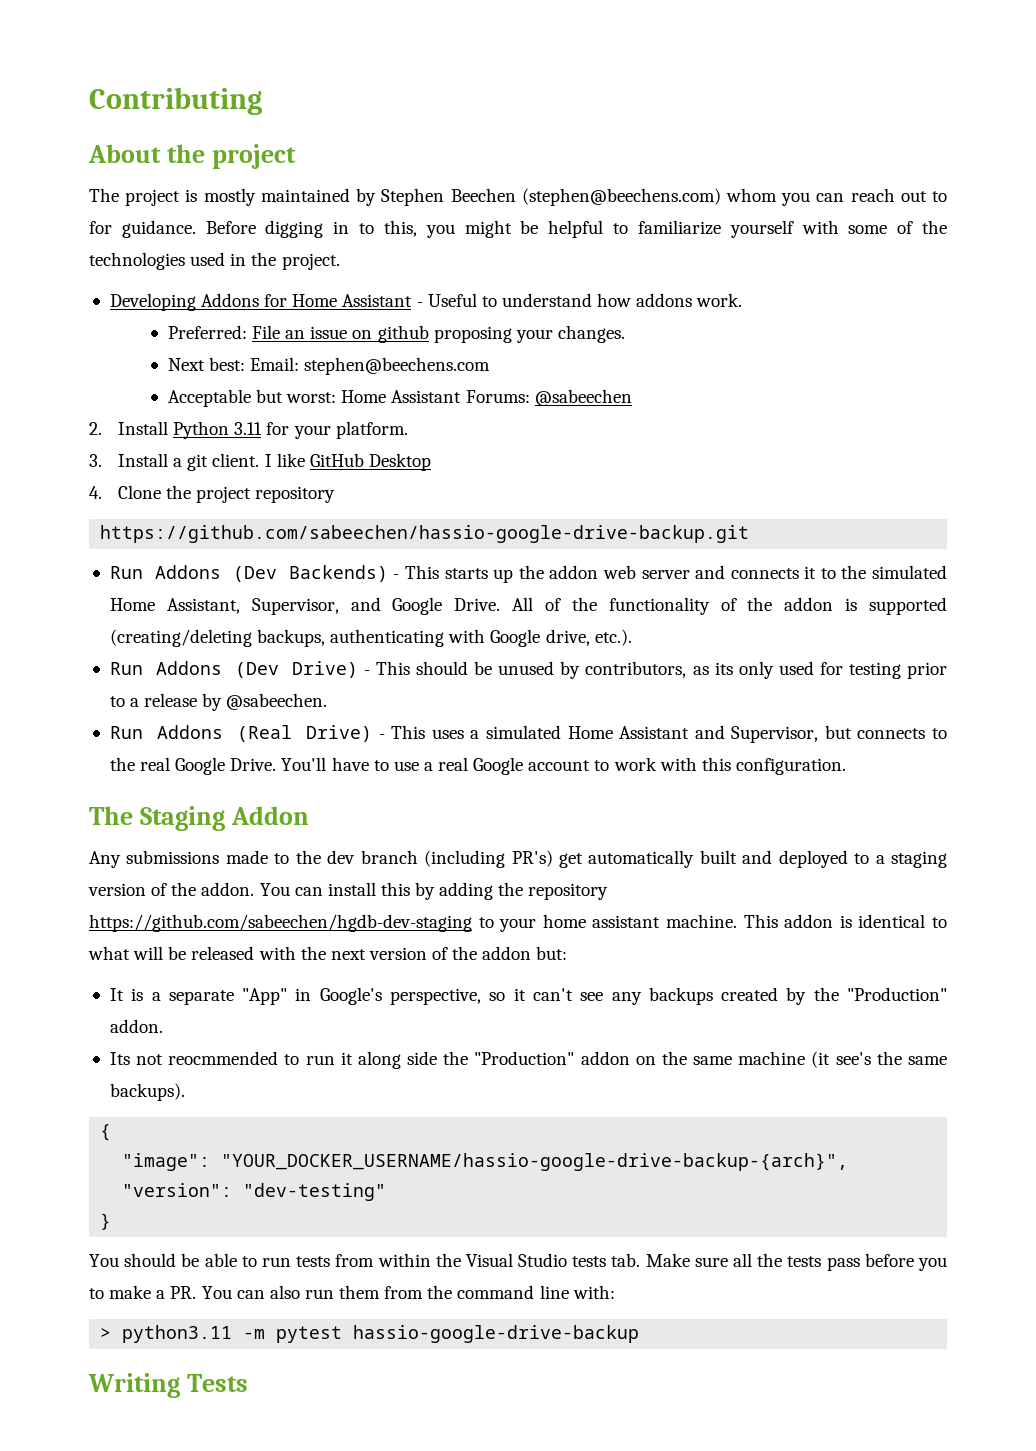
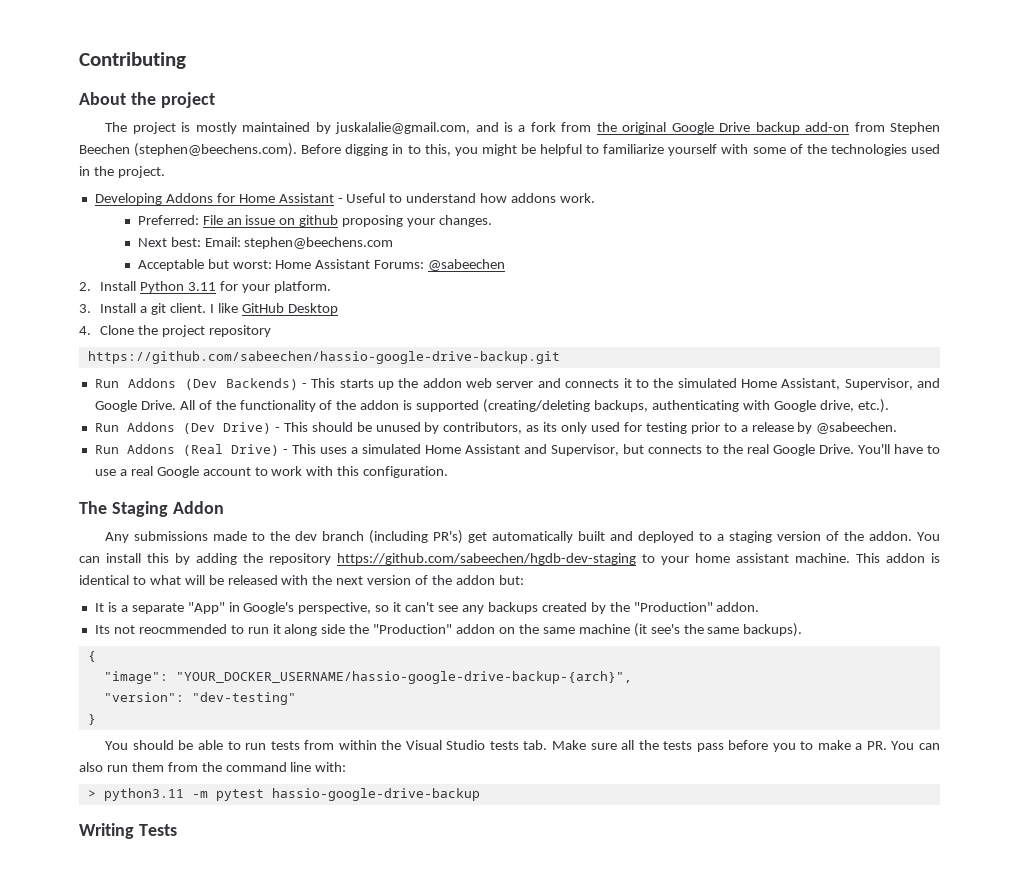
[381,188,947,206] [89,220,196,238] Stephen Beechen (stephen@beechens.com) whom you can reach out to for guidance. -> [335,122,941,134] [79,143,298,157] juskalalie@gmail.com, and is a fork from the original Google Drive backup add-on from Stephen Beechen (stephen@beechens.com).

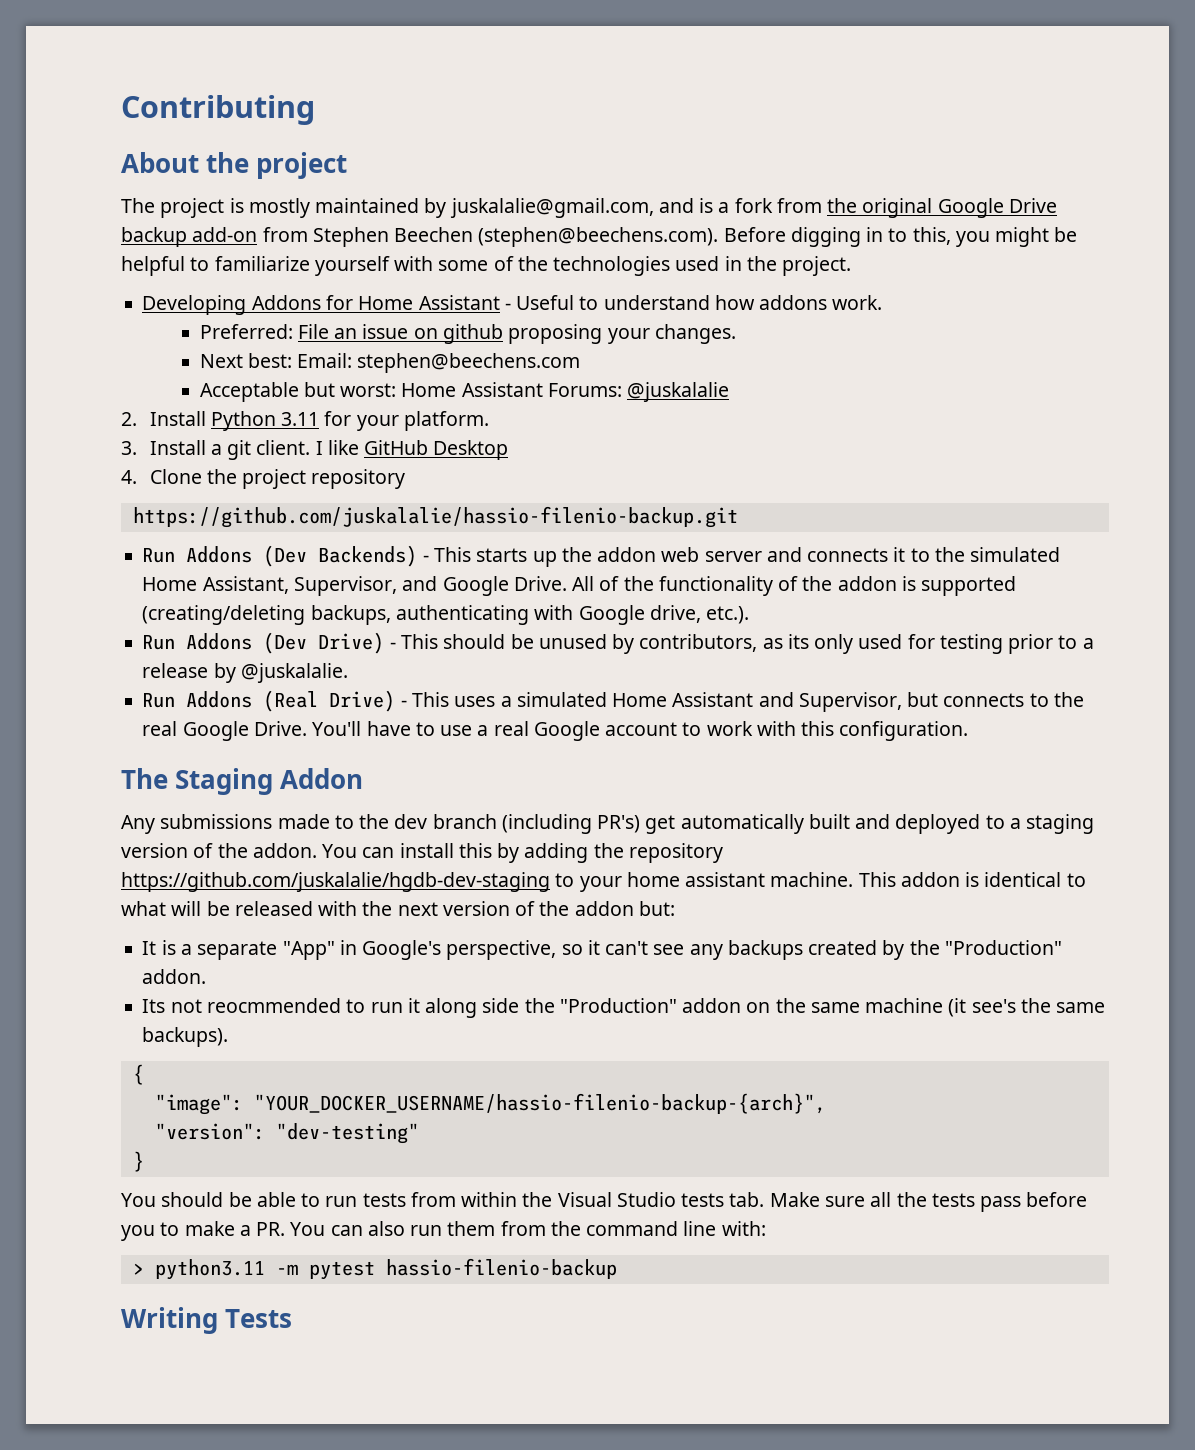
[428,259,506,271] @sabeechen -> [627,382,730,402] @juskalalie
[87,351,560,364] https://github.com/sabeechen/hassio-google-drive-backup.git -> [132,506,738,528] https://github.com/juskalalie/hassio-filenio-backup.git
[816,422,898,434] @sabeechen. -> [240,663,348,683] @juskalalie.
[337,553,636,565] https://github.com/sabeechen/hgdb-dev-staging -> [121,872,550,892] https://github.com/juskalalie/hgdb-dev-staging
[175,671,632,684] "YOUR_DOCKER_USERNAME/hassio-google-drive-backup-{arch}", -> [253,1093,826,1114] "YOUR_DOCKER_USERNAME/hassio-filenio-backup-{arch}",
[271,788,480,801] hassio-google-drive-backup -> [385,1258,617,1279] hassio-filenio-backup

